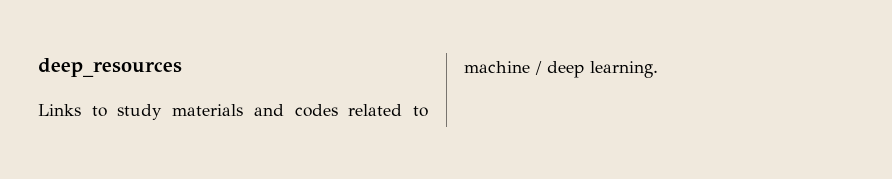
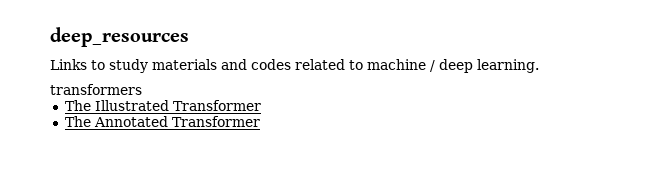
(658, 69) none -> [50,84,142,95] [64,100,261,111] [64,116,260,127] // transformers // The Illustrated Transformer // The Annotated Transformer

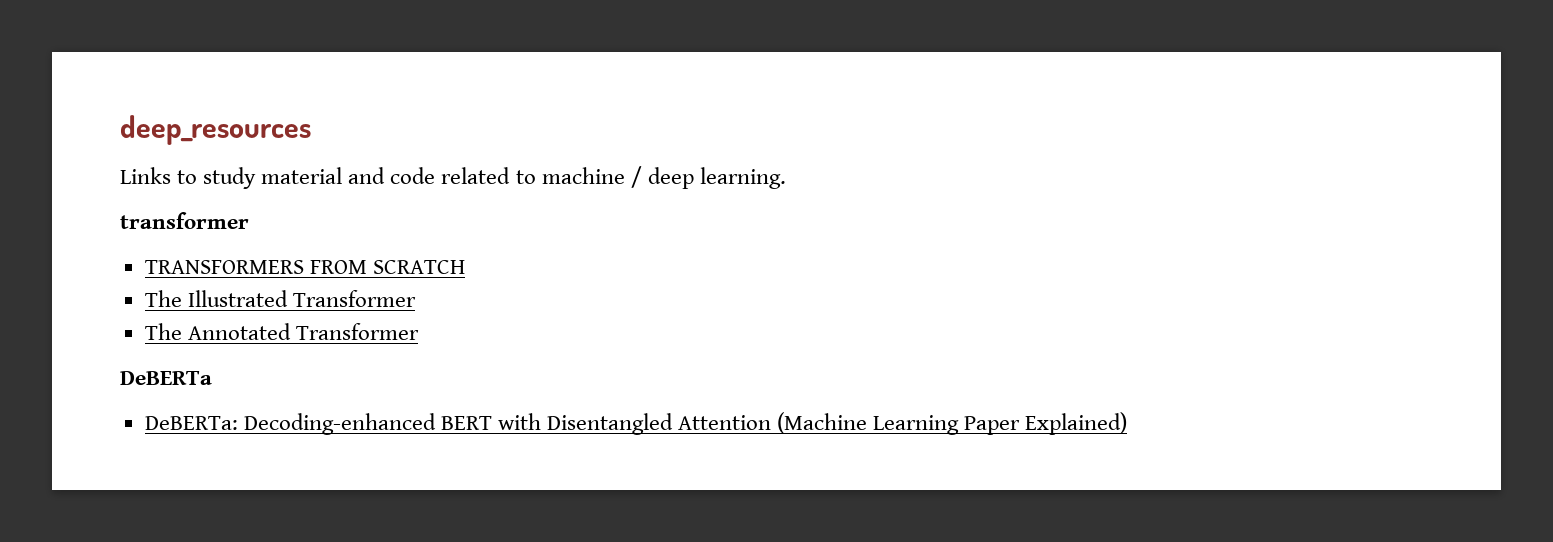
[152,59,291,70] materials and codes -> [261,167,436,184] material and code
[50,84,142,95] transformers -> [120,212,249,229] [144,260,465,274] transformer // TRANSFORMERS FROM SCRATCH
(260, 121) none -> [120,371,212,385] [144,412,1128,435] // DeBERTa // DeBERTa: Decoding-enhanced BERT with Disentangled Attention (Machine Learning Paper Explained)

